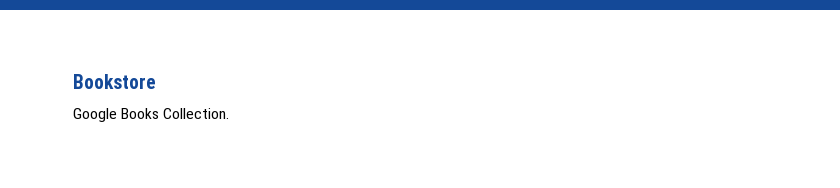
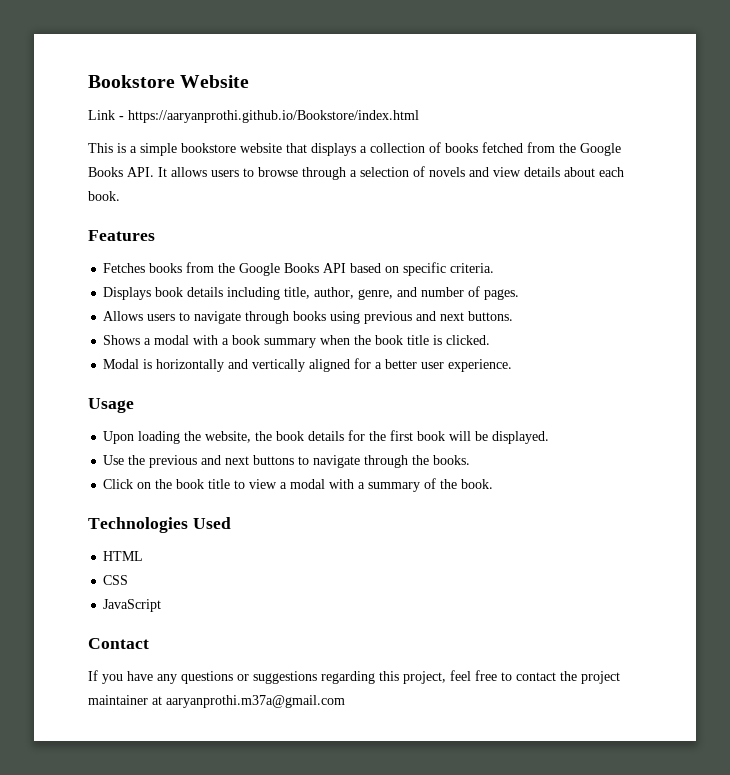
[73,108,230,122] // Google Books Collection. -> [180,75,250,88] [88,110,419,123] [88,142,621,156] [88,166,624,180] [88,191,120,201] [88,230,155,241] [103,262,495,276] [103,286,520,300] [103,311,514,324] [103,335,491,348] [103,358,513,372] [88,398,134,413] [103,430,550,444] [103,455,471,468] [103,478,494,492] [88,517,231,533] [103,551,144,561] [103,575,129,585] [103,599,162,612] [88,638,149,649] [88,670,620,684] [88,695,345,708] Website // Link - https://aaryanprothi.github.io/Bookstore/index.html // This is a simple bookstore website that displays a collection of books fetched from the Google Books API. It allows users to browse through a selection of novels and view details about each book. // Features // Fetches books from the Google Books API based on specific criteria. // Displays book details including title, author, genre, and number of pages. // Allows users to navigate through books using previous and next buttons. // Shows a modal with a book summary when the book title is clicked. // Modal is horizontally and vertically aligned for a better user experience. // Usage // Upon loading the website, the book details for the first book will be displayed. // Use the previous and next buttons to navigate through the books. // Click on the book title to view a modal with a summary of the book. // Technologies Used // HTML // CSS // JavaScript // Contact // If you have any questions or suggestions regarding this project, feel free to contact the project maintainer at aaryanprothi.m37a@gmail.com

